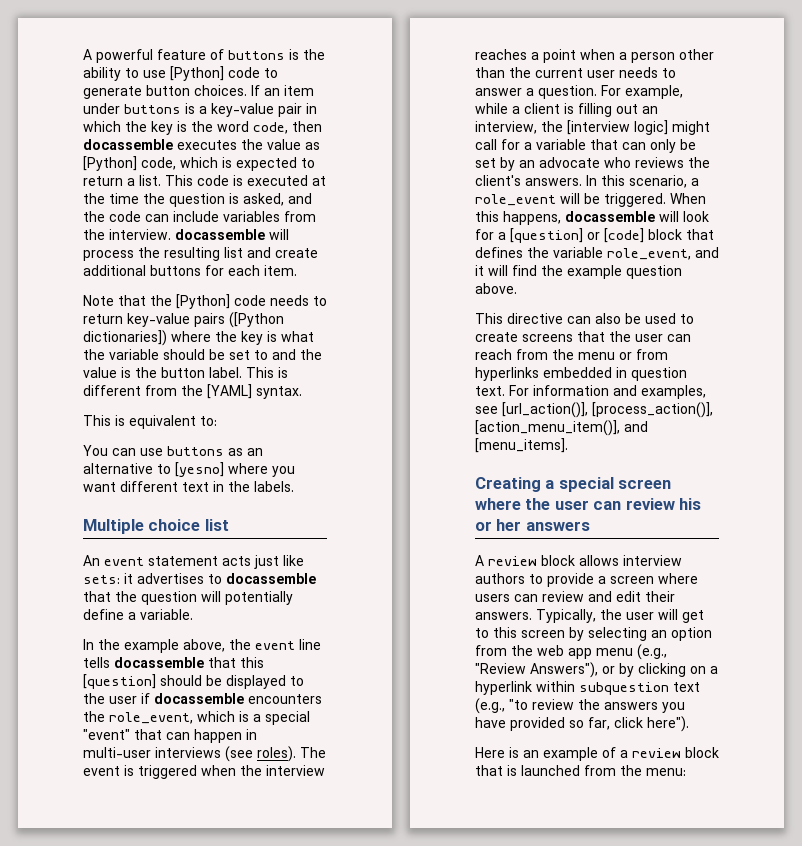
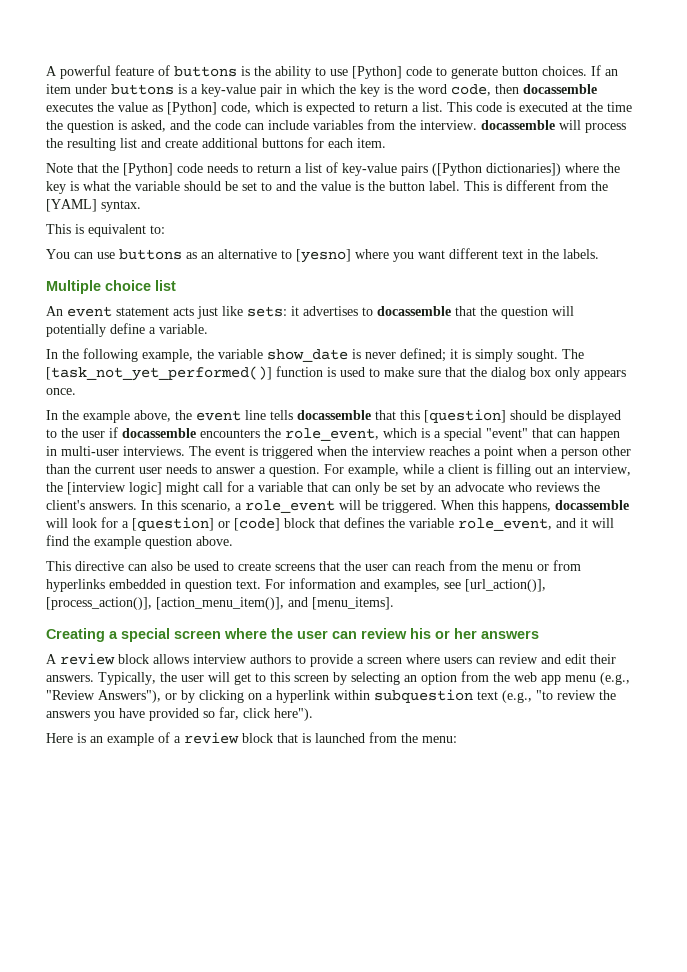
(123, 319) none -> [295,162,338,173] a list of
(193, 614) none -> [46,348,584,362] [46,366,626,381] [46,388,76,395] // In the following example, the variable show_date is never defined; it is simply sought. The [task_not_yet_performed()] function is used to make sure that the dialog box only appears once.
[155,746,296,762] interviews (see roles). -> [123,446,185,456] interviews.

